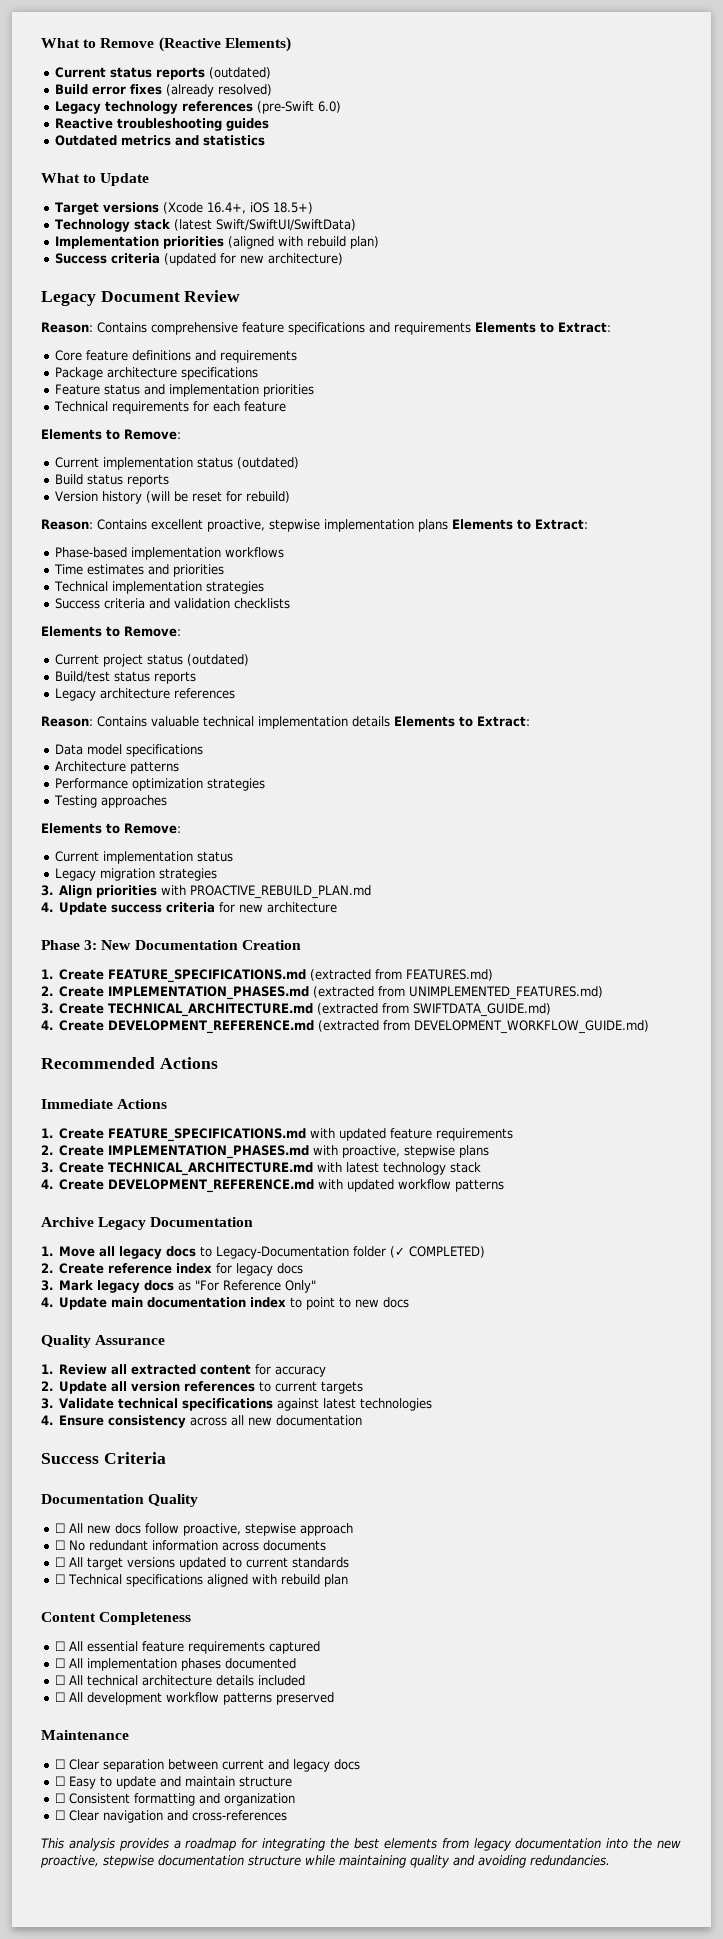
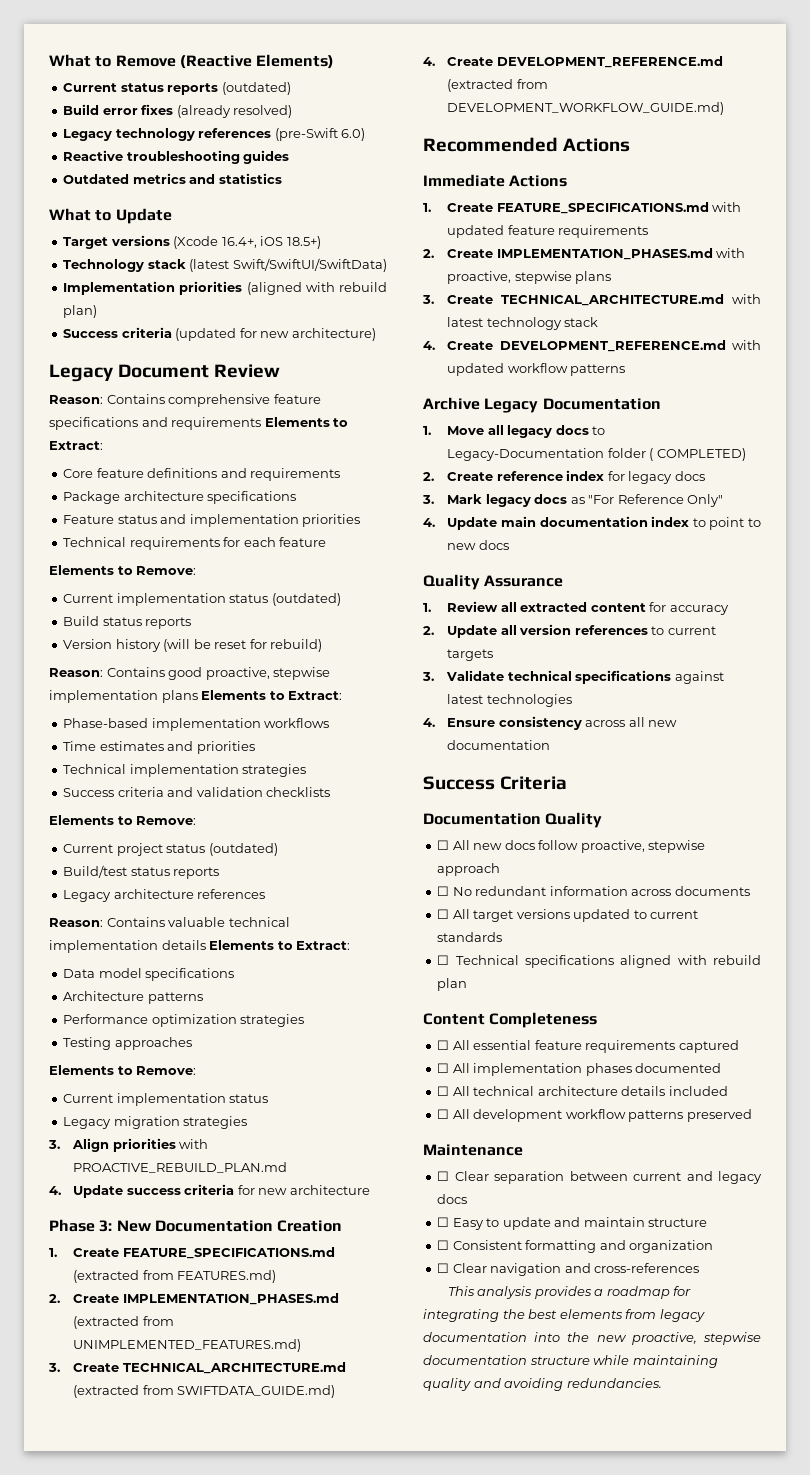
[151,519,203,530] excellent -> [168,667,203,680] good
[390,1246,406,1258] (✓ -> [649,448,654,461] (

